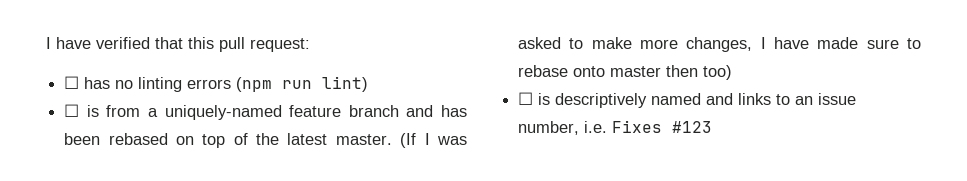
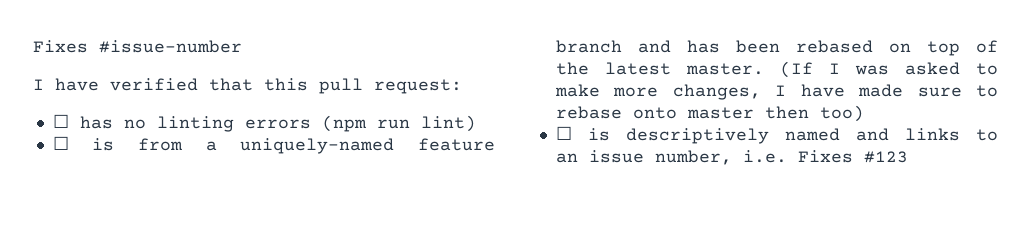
(46, 43) none -> [33,40,242,53] Fixes #issue-number //

